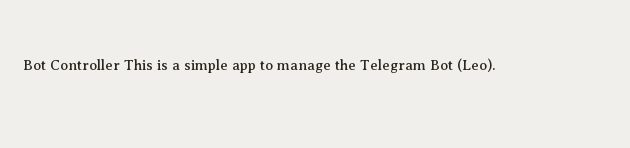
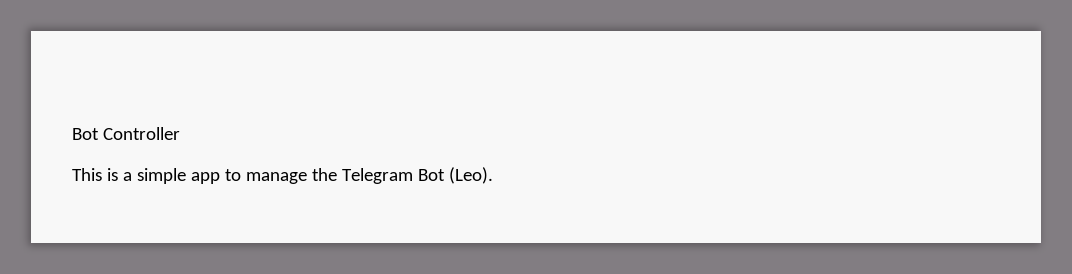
(120, 64) none -> (180, 133) //

